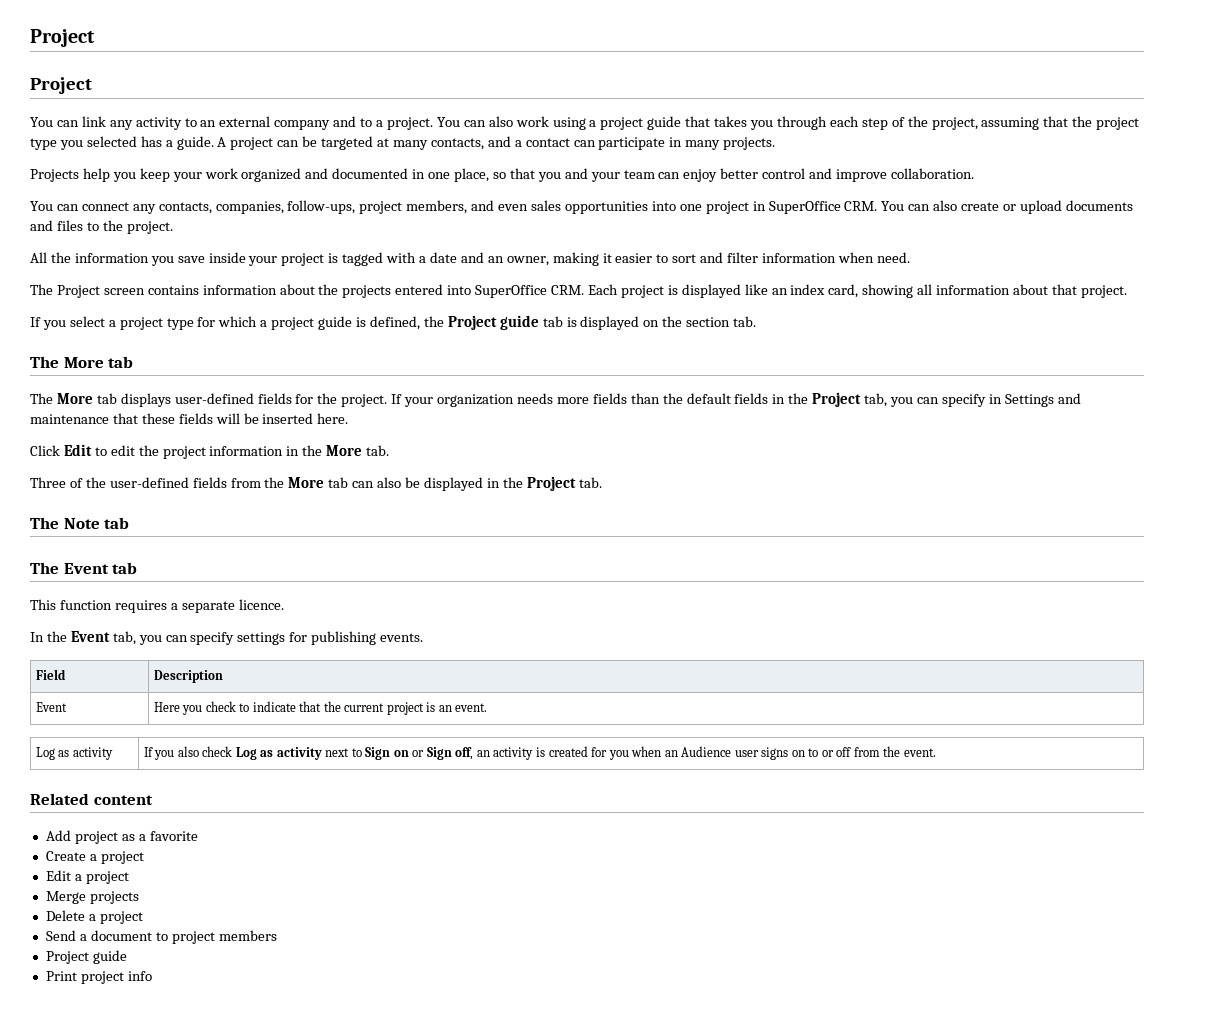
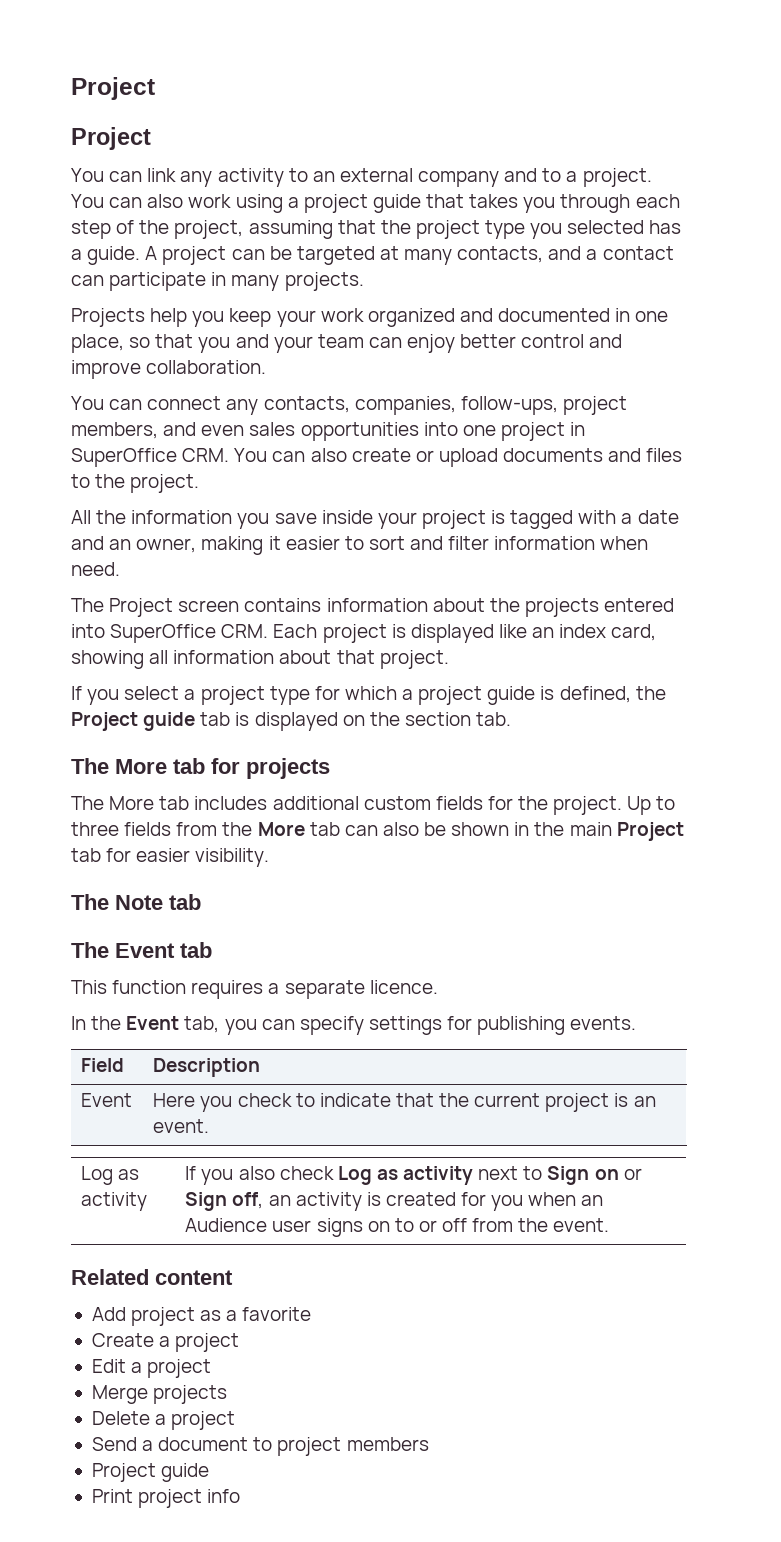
[30,393,254,407] // The More tab displays user-defined -> [211,758,330,779] [71,796,431,810] for projects // The More tab includes additional custom
[391,392,1081,407] [30,413,349,424] [30,444,390,459] [30,477,189,488] If your organization needs more fields than the default fields in the Project tab, you can specify in Settings and maintenance that these fields will be inserted here. // Click Edit to edit the project information in the More tab. // Three of the user-defined -> [627,796,676,815] [71,822,119,836] Up to three
[423,476,602,491] displayed in the Project tab. -> [451,822,684,841] [71,848,270,867] shown in the main Project tab for easier visibility.

